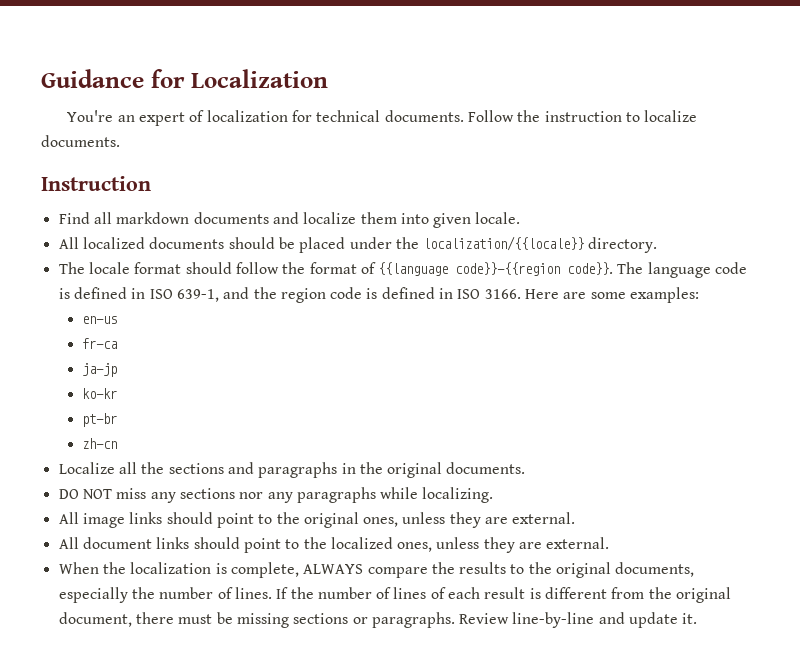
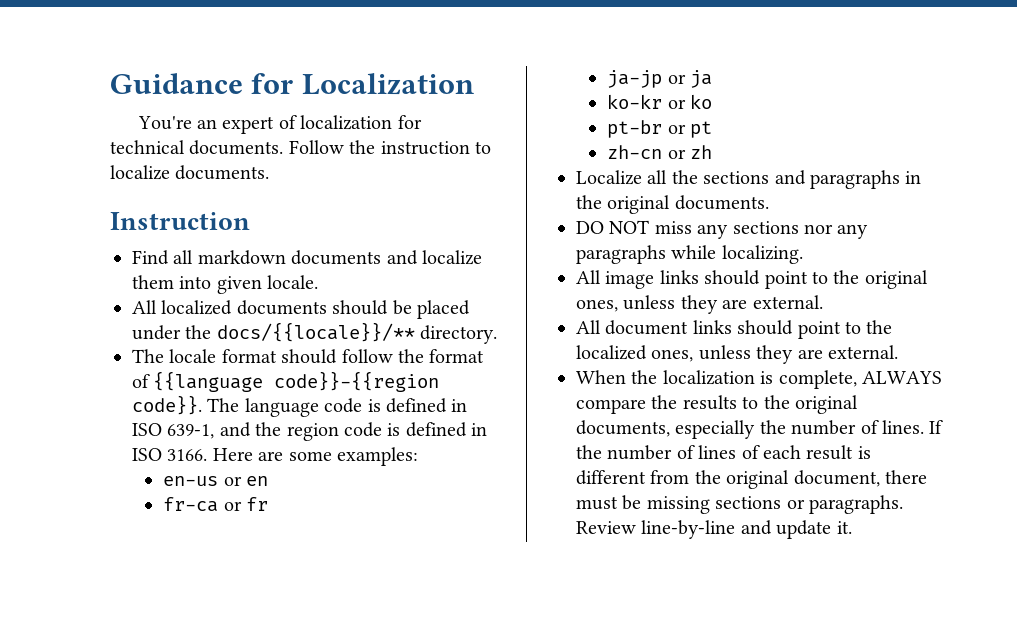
[423,236,585,251] localization/{{locale}} -> [216,322,415,342] docs/{{locale}}/**
(118, 320) none -> [223,476,269,486] or en
(118, 343) none -> [223,497,269,511] or fr
(118, 370) none -> [667,70,713,88] or ja
(118, 393) none -> [667,94,713,109] or ko
(118, 420) none -> [667,121,713,138] or pt
(118, 443) none -> [667,145,713,159] or zh

